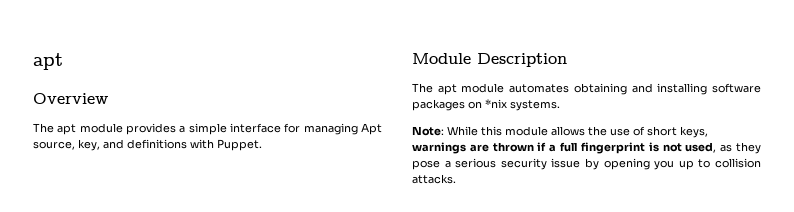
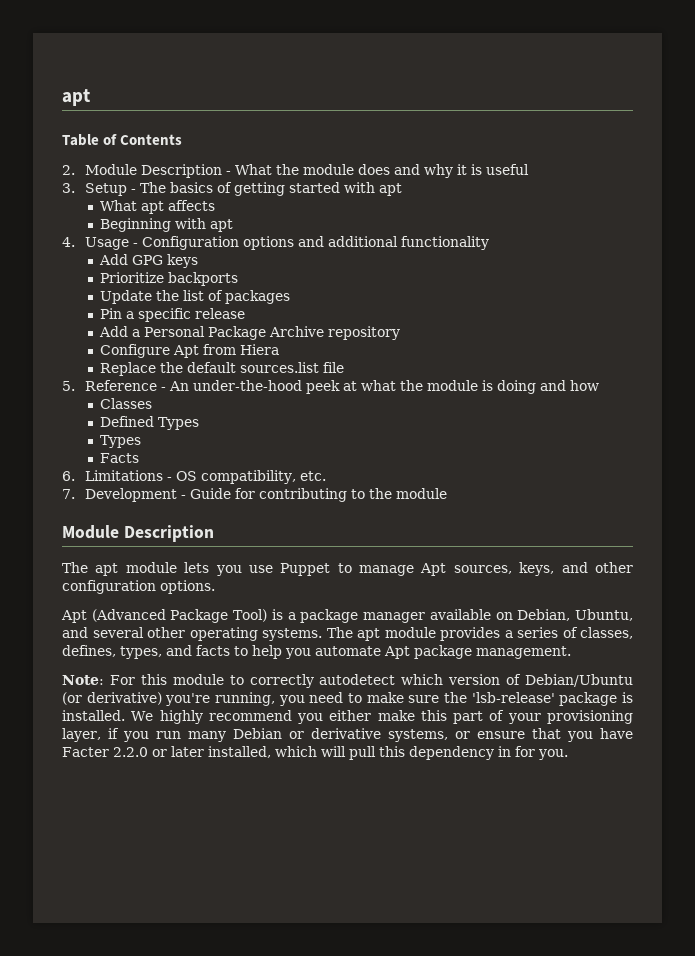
[33,53,63,70] [33,93,108,104] [33,123,382,135] [33,139,262,151] apt // Overview // The apt module provides a simple interface for managing Apt source, key, and definitions with Puppet. -> [62,89,90,106] [62,134,183,146] [62,164,530,178] [62,182,403,196] [100,200,216,214] [100,218,234,232] [62,236,490,250] [99,254,199,268] [100,272,239,286] [100,290,291,304] [100,308,246,322] [99,326,401,340] [100,344,280,358] [100,362,345,376] [62,380,600,394] [100,398,153,409] [100,416,200,430] [100,435,142,448] [100,453,140,463] [62,470,327,484] [62,488,448,502] apt // Table of Contents // 2. Module Description - What the module does and why it is useful // 3. Setup - The basics of getting started with apt // What apt affects // Beginning with apt // 4. Usage - Configuration options and additional functionality // Add GPG keys // Prioritize backports // Update the list of packages // Pin a specific release // Add a Personal Package Archive repository // Configure Apt from Hiera // Replace the default sources.list file // 5. Reference - An under-the-hood peek at what the module is doing and how // Classes // Defined Types // Types // Facts // 6. Limitations - OS compatibility, etc. // 7. Development - Guide for contributing to the module
[509,83,761,95] [412,99,560,111] automates obtaining and installing software packages on *nix systems. -> [184,562,633,576] [62,580,215,594] [61,609,633,623] [62,627,633,641] [62,645,571,659] lets you use Puppet to manage Apt sources, keys, and other configuration options. // Apt (Advanced Package Tool) is a package manager available on Debian, Ubuntu, and several other operating systems. The apt module provides a series of classes, defines, types, and facts to help you automate Apt package management.
[447,126,478,136] While -> [109,675,135,685] For
[551,126,708,138] [412,142,761,154] [412,158,761,170] [412,174,456,184] allows the use of short keys, warnings are thrown if a full fingerprint is not used, as they pose a serious security issue by opening you up to collision attacks. -> [229,674,633,688] [62,692,634,706] [62,710,634,724] [62,728,633,742] [62,746,568,760] to correctly autodetect which version of Debian/Ubuntu (or derivative) you're running, you need to make sure the 'lsb-release' package is installed. We highly recommend you either make this part of your provisioning layer, if you run many Debian or derivative systems, or ensure that you have Facter 2.2.0 or later installed, which will pull this dependency in for you.

